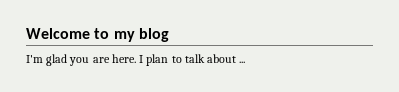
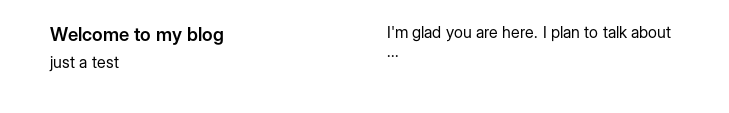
(169, 35) none -> [49,56,119,72] // just a test

